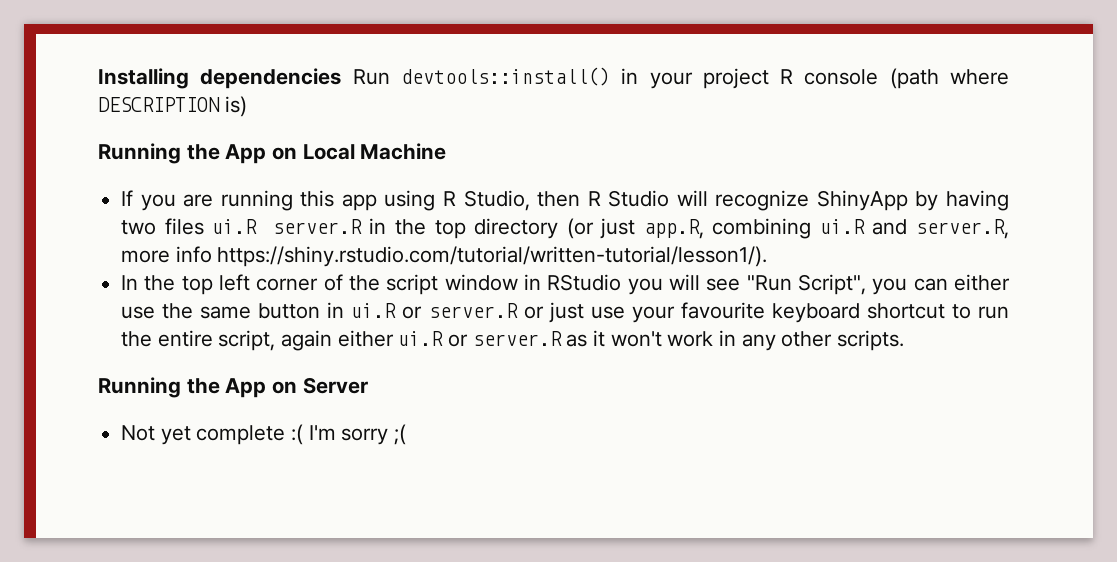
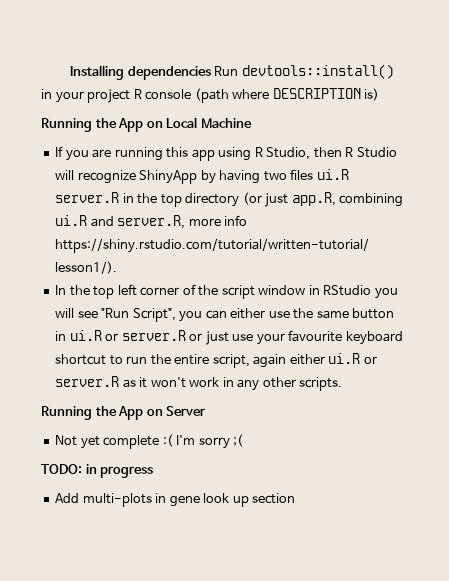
(407, 434) none -> [41,464,154,478] [55,493,296,507] // TODO: in progress // Add multi-plots in gene look up section

